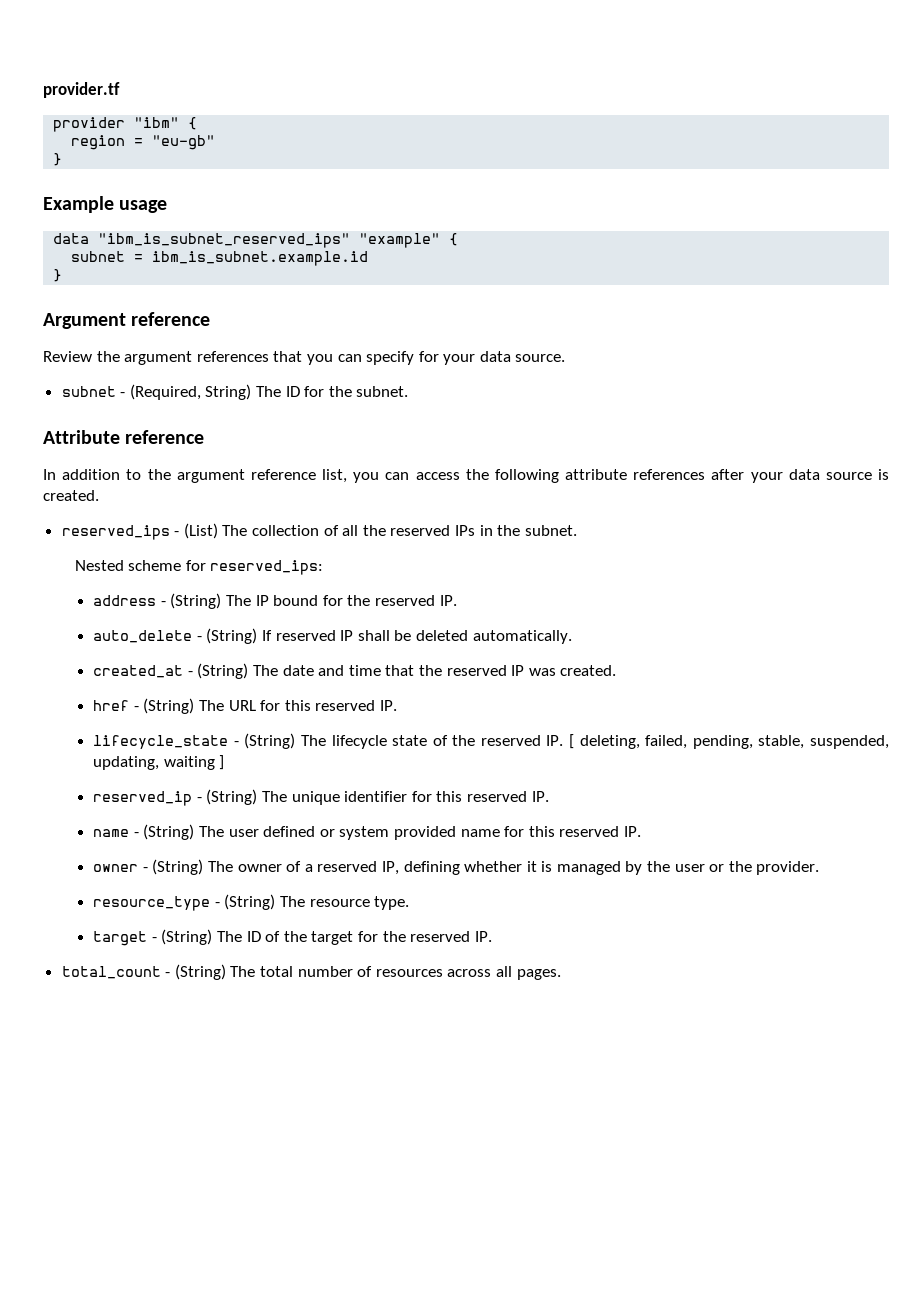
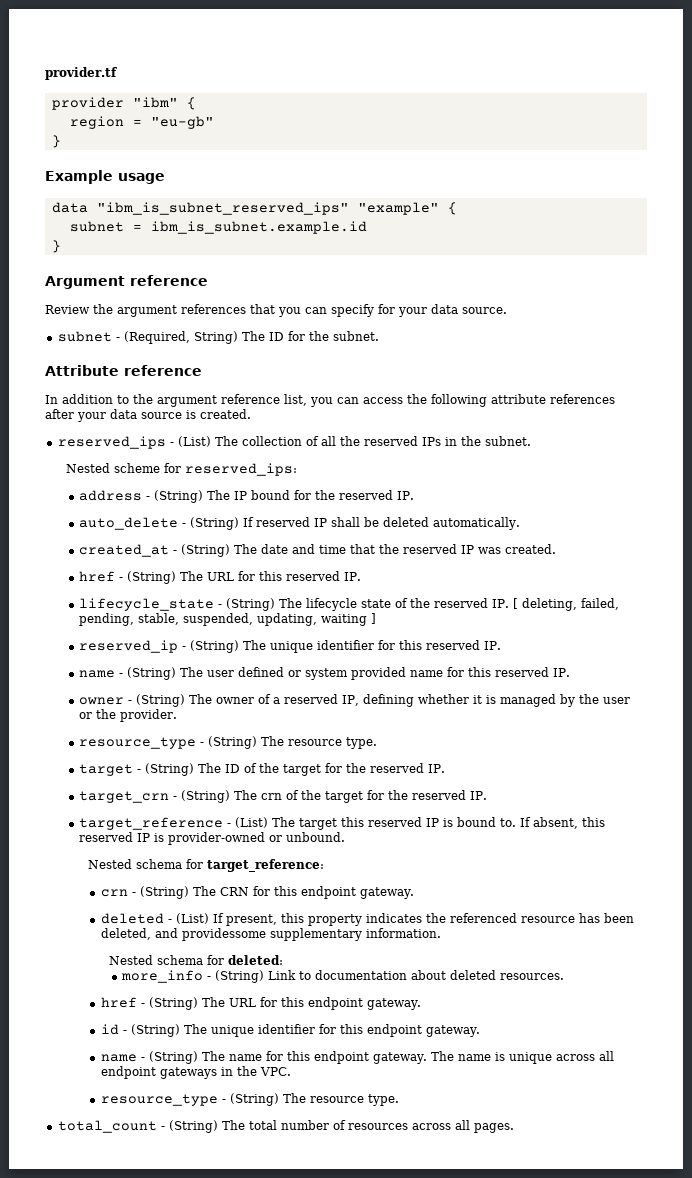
(492, 936) none -> [79,790,488,803] [79,817,606,830] [79,832,346,845] [87,859,324,872] [100,886,415,899] [100,913,634,926] [100,928,441,941] [109,955,284,965] [120,970,564,983] [100,997,422,1010] [100,1024,481,1037] [100,1051,615,1064] [100,1066,291,1079] [100,1093,399,1106] // target_crn - (String) The crn of the target for the reserved IP. // target_reference - (List) The target this reserved IP is bound to. If absent, this reserved IP is provider-owned or unbound. // Nested schema for target_reference: // crn - (String) The CRN for this endpoint gateway. // deleted - (List) If present, this property indicates the referenced resource has been deleted, and providessome supplementary information. // Nested schema for deleted: // more_info - (String) Link to documentation about deleted resources. // href - (String) The URL for this endpoint gateway. // id - (String) The unique identifier for this endpoint gateway. // name - (String) The name for this endpoint gateway. The name is unique across all endpoint gateways in the VPC. // resource_type - (String) The resource type.

